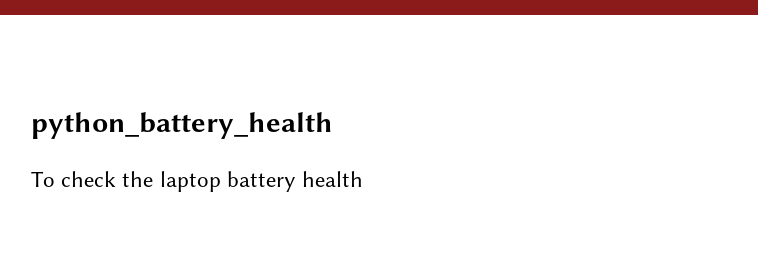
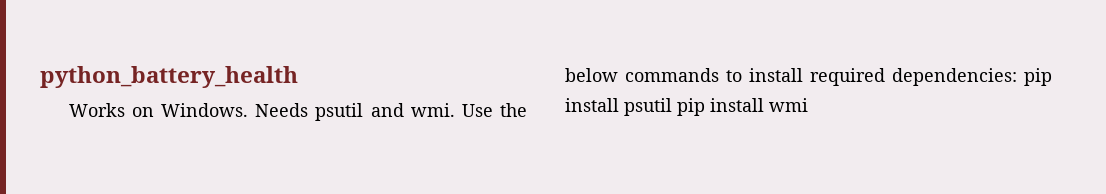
[31,171,364,192] To check the laptop battery health -> [68,103,528,121] [565,68,1052,86] [565,98,808,116] Works on Windows. Needs psutil and wmi. Use the below commands to install required dependencies: pip install psutil pip install wmi

